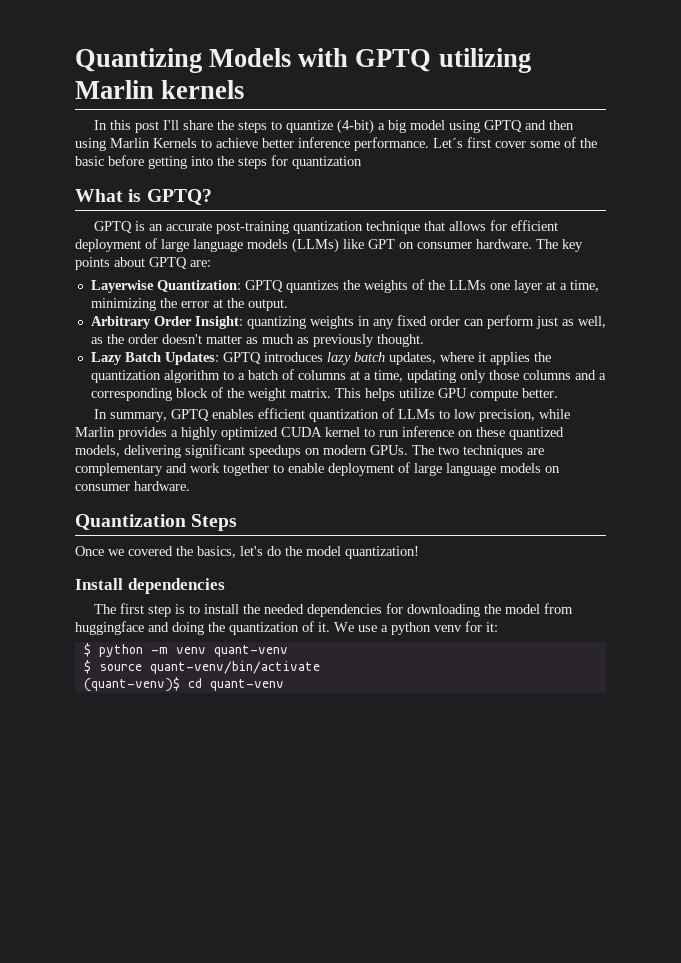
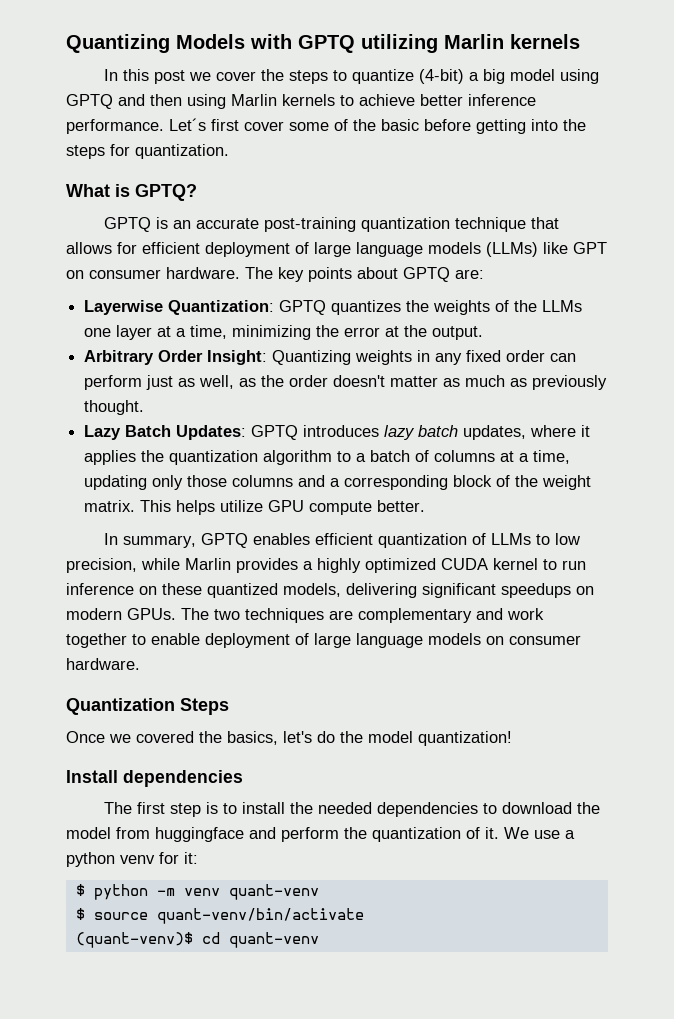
[163,120,214,130] I'll share -> [188,71,256,81] we cover
[153,138,197,148] Kernels -> [282,94,335,106] kernels
[292,156,362,169] quantization -> [135,144,229,159] quantization.
[246,316,306,329] quantizing -> [272,350,352,365] Quantizing
[386,603,481,617] for downloading -> [482,802,572,814] to download
[172,622,204,635] doing -> [281,827,339,842] perform

